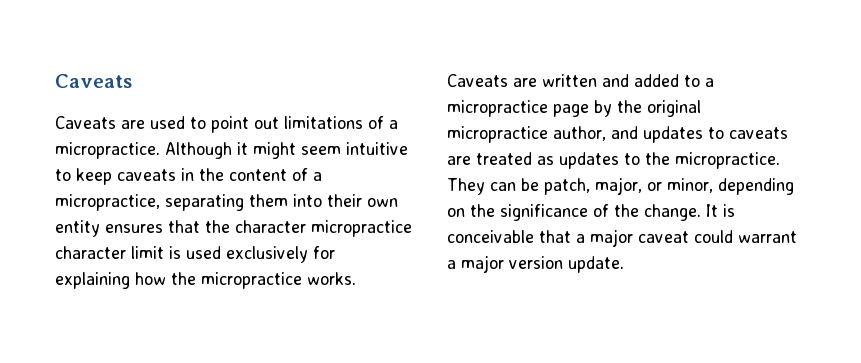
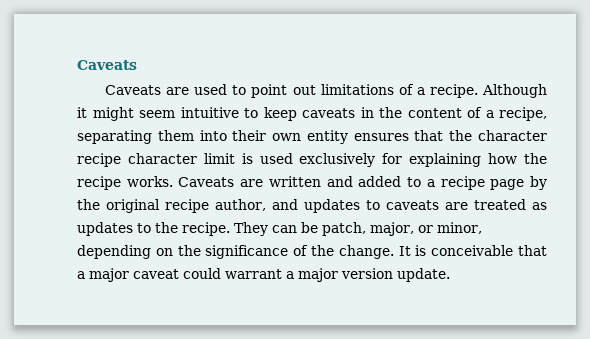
[55,142,160,159] micropractice. -> [429,84,478,98] recipe.
[55,194,160,211] micropractice, -> [499,107,547,121] recipe,
[311,220,412,237] micropractice -> [77,153,121,167] recipe
[201,272,302,289] micropractice -> [77,176,121,190] recipe
[447,100,548,117] micropractice -> [440,176,485,190] recipe
[447,126,548,143] micropractice -> [165,199,210,213] recipe
[675,152,780,169] micropractice. -> [182,222,230,236] recipe.

